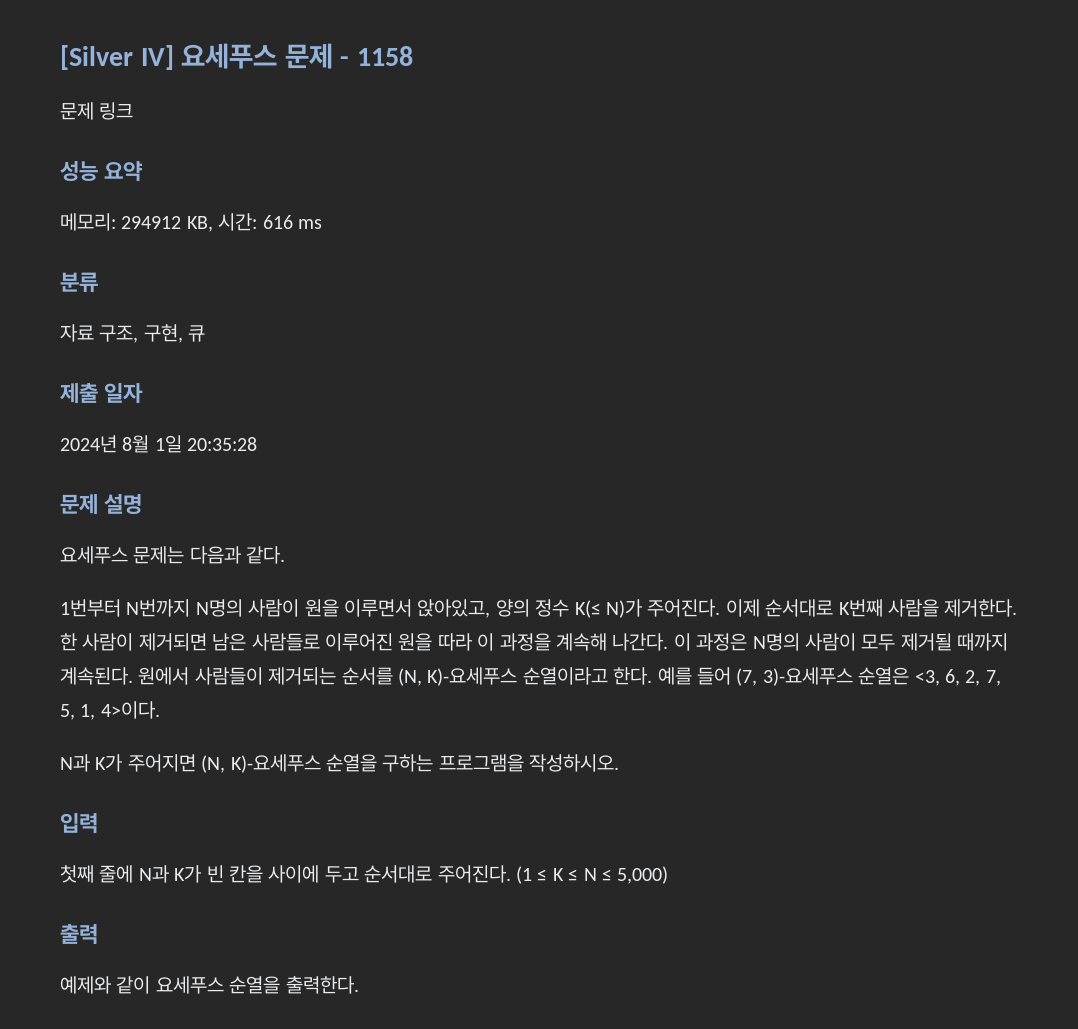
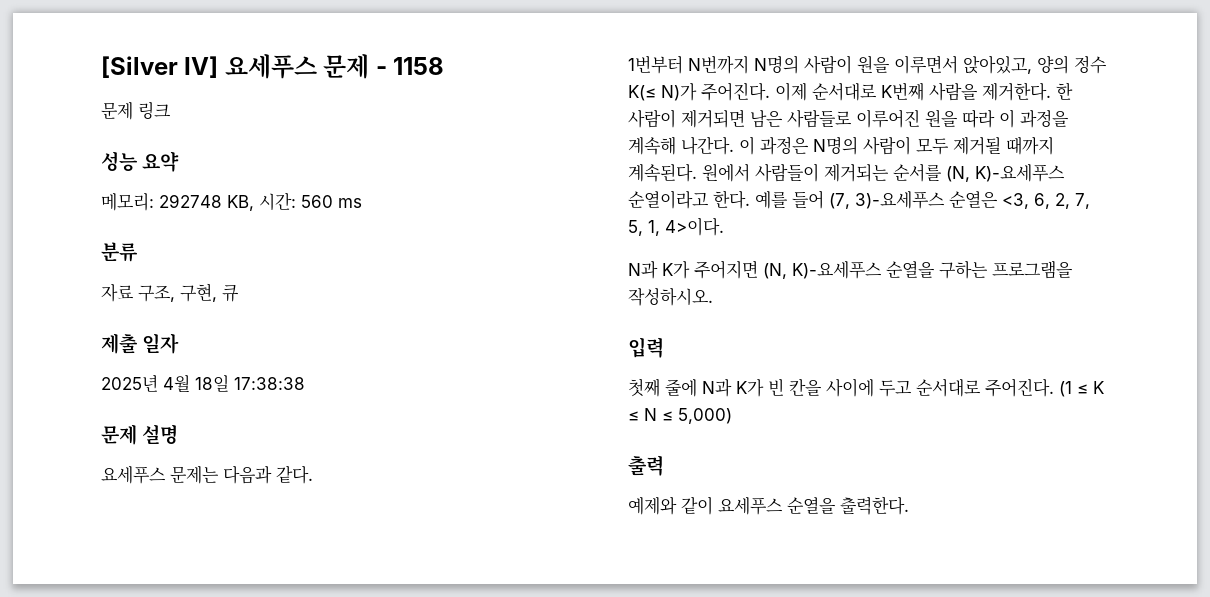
[121,216,182,229] 294912 -> [159,194,222,208] 292748
[262,215,293,229] 616 -> [301,195,333,208] 560
[60,435,258,453] 2024년 8월 1일 20:35:28 -> [101,375,305,392] 2025년 4월 18일 17:38:38

